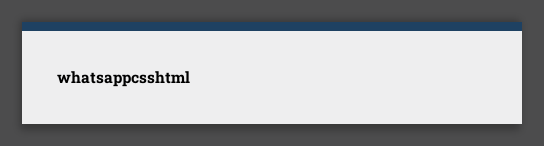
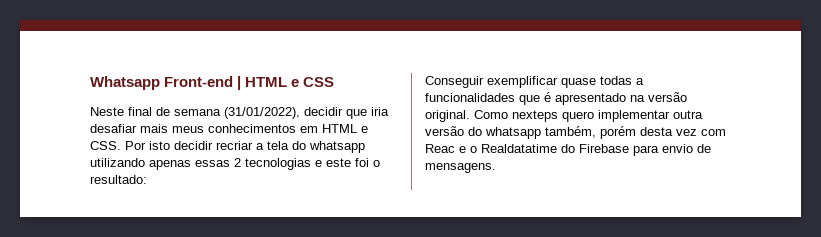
[57,71,190,87] whatsappcsshtml -> [90,76,335,90] [90,107,389,119] [90,124,368,133] [90,141,365,153] [90,158,380,170] [90,175,147,184] [425,76,644,88] [425,92,687,105] [425,110,703,122] [425,126,726,139] [425,144,711,156] [425,163,496,173] Whatsapp Front-end | HTML e CSS // Neste final de semana (31/01/2022), decidir que iria desafiar mais meus conhecimentos em HTML e CSS. Por isto decidir recriar a tela do whatsapp utilizando apenas essas 2 tecnologias e este foi o resultado: // Conseguir exemplificar quase todas a funcionalidades que é apresentado na versão original. Como nexteps quero implementar outra versão do whatsapp também, porém desta vez com Reac e o Realdatatime do Firebase para envio de mensagens.

